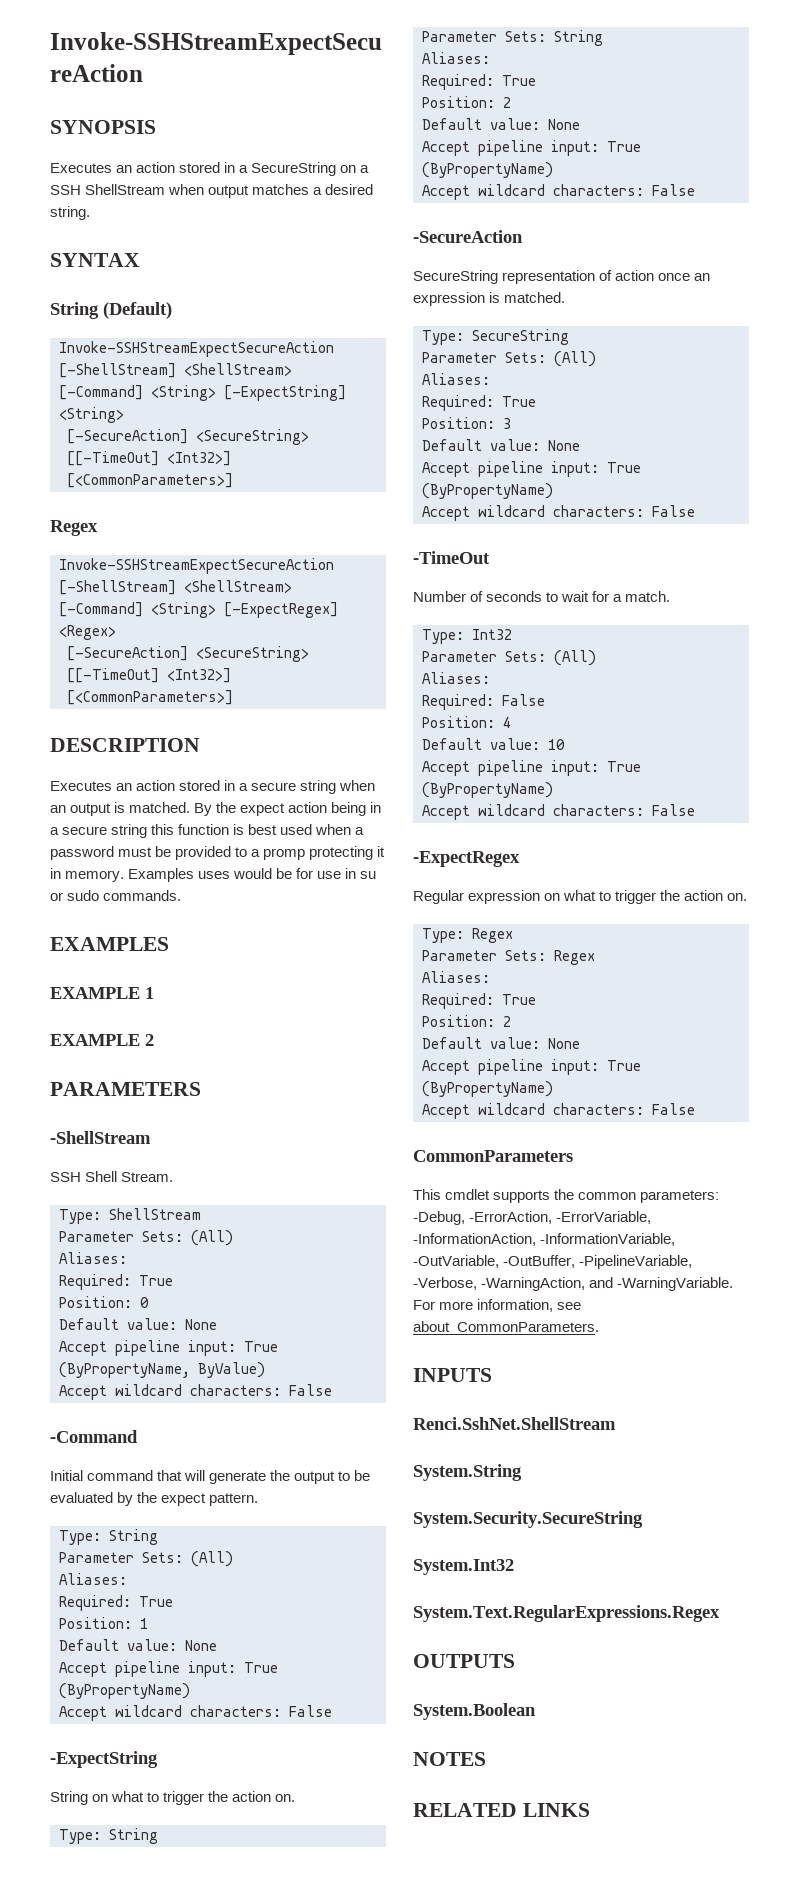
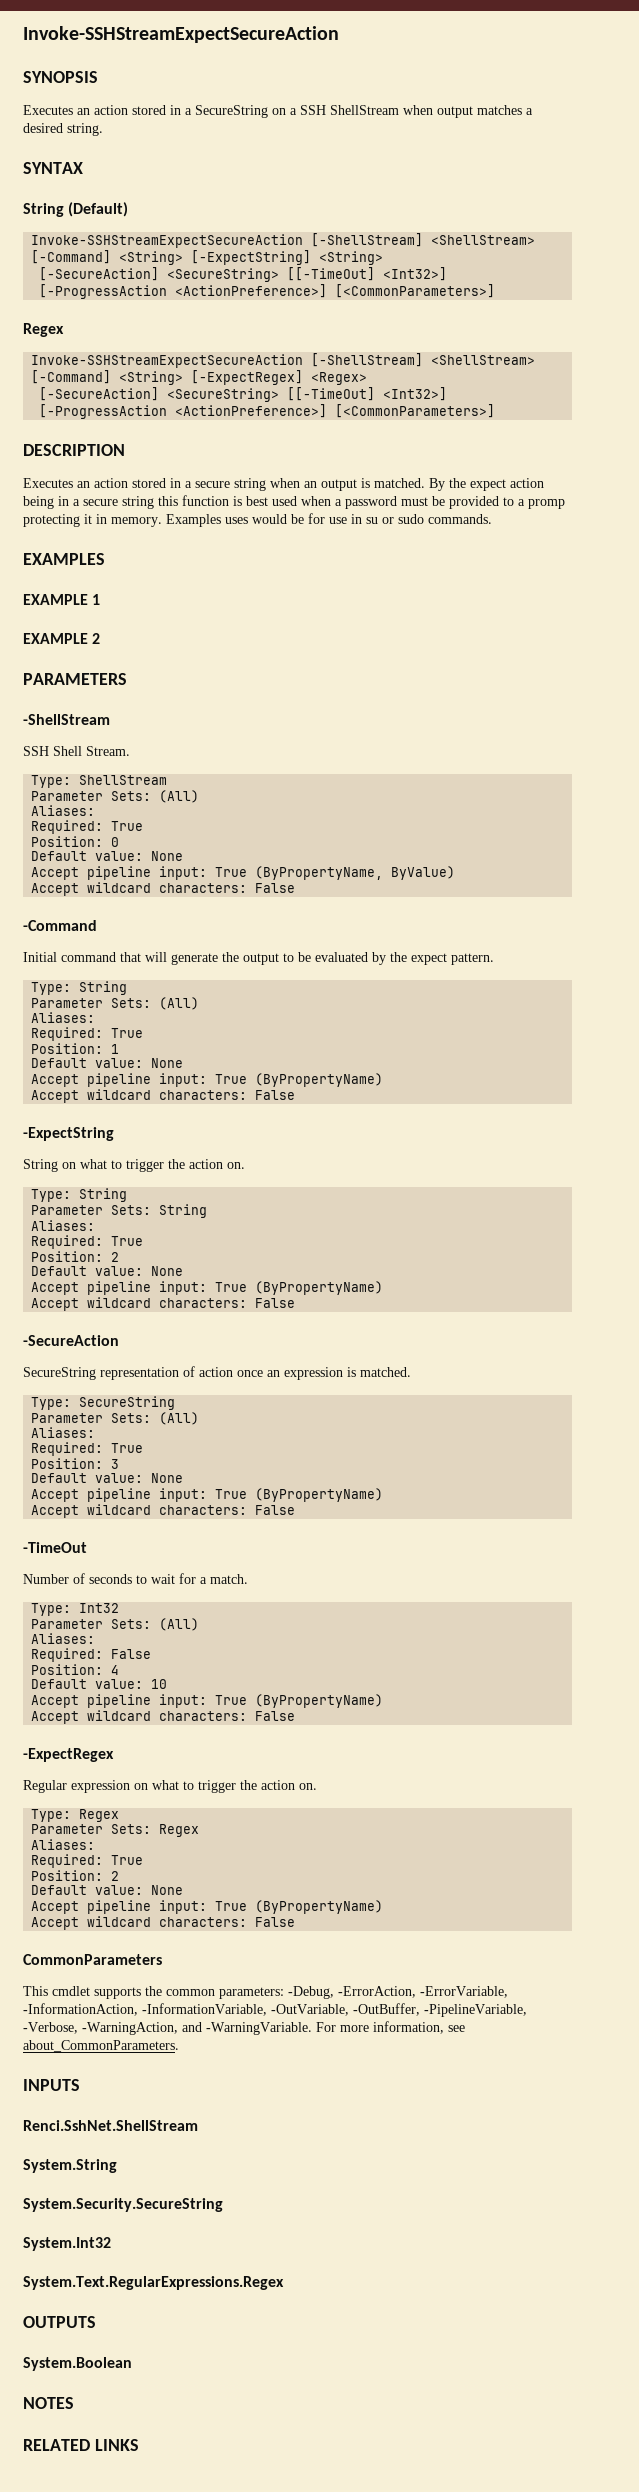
(231, 458) none -> [39,284,328,299] [-ProgressAction <ActionPreference>]
(231, 675) none -> [39,404,328,419] [-ProgressAction <ActionPreference>]

